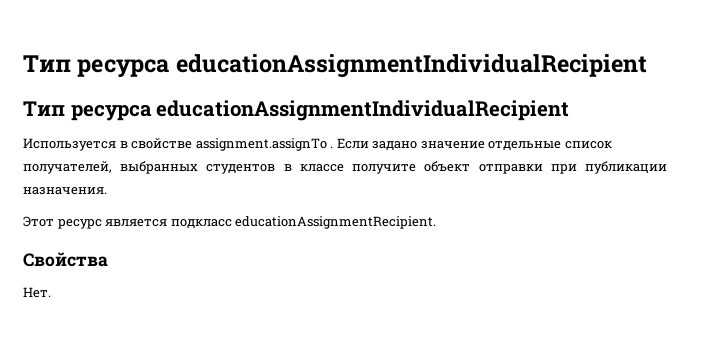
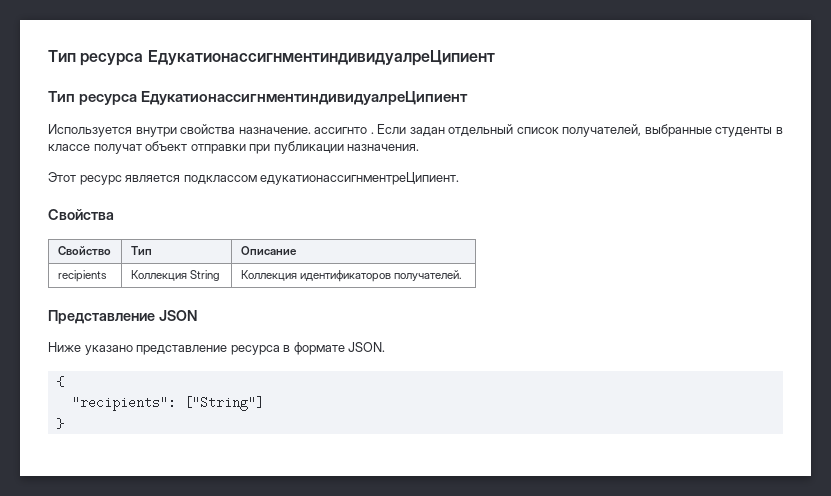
[23,54,647,78] [23,100,570,121] Тип ресурса educationAssignmentIndividualRecipient // Тип ресурса educationAssignmentIndividualRecipient -> [48,50,495,66] [48,91,469,105] Тип ресурса ЕдукатионассигнментиндивидуалреЦипиент // Тип ресурса ЕдукатионассигнментиндивидуалреЦипиент
[119,138,612,151] [23,161,276,174] в свойстве assignment.assignTo . Если задано значение отдельные список получателей, выбранных студентов -> [135,124,773,137] внутри свойства назначение. ассигнто . Если задан отдельный список получателей, выбранные студенты
[352,164,417,174] получите -> [93,144,142,154] получат
[170,216,437,229] подкласс educationAssignmentRecipient. -> [183,172,460,185] подклассом едукатионассигнментреЦипиент.
[23,287,51,298] // Нет. -> [57,246,111,255] [130,246,152,255] [240,246,297,255] [57,270,107,282] [130,270,220,281] [240,270,462,282] [48,310,197,324] [48,342,386,355] [55,376,64,387] [71,396,264,411] [55,418,64,429] // Свойство | Тип | Описание // recipients | Коллекция String | Коллекция идентификаторов получателей. // Представление JSON // Ниже указано представление ресурса в формате JSON. // { // "recipients": ["String"] // }

